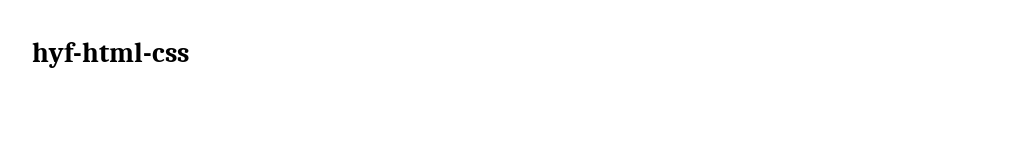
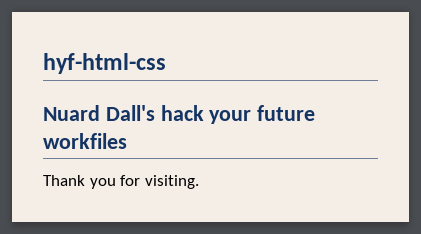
(189, 55) none -> [43,105,316,124] [43,133,127,149] [43,175,199,189] // Nuard Dall's hack your future workfiles // Thank you for visiting.

